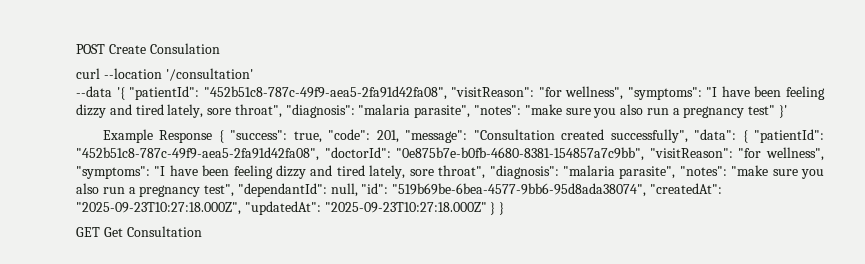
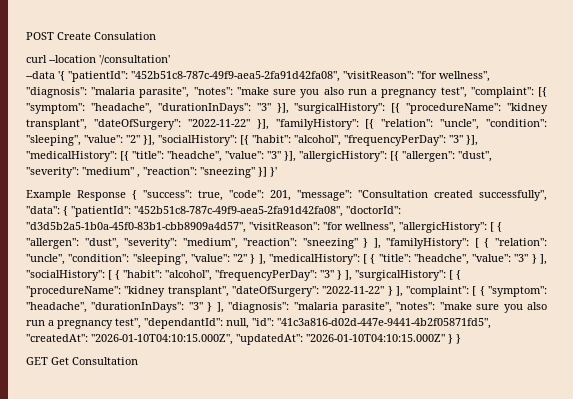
[627,86,825,100] [76,104,282,118] "symptoms": "I have been feeling dizzy and tired lately, sore throat", -> (490, 76) none
[748,105,776,115] test" -> [440,87,547,98] [26,103,548,114] [26,119,547,130] [26,135,478,146] [26,151,492,162] [26,167,267,178] test", "complaint": [{ "symptom": "headache", "durationInDays": "3" }], "surgicalHistory": [{ "procedureName": "kidney transplant", "dateOfSurgery": "2022-11-22" }], "familyHistory": [{ "relation": "uncle", "condition": "sleeping", "value": "2" }], "socialHistory": [{ "habit": "alcohol", "frequencyPerDay": "3" }], "medicalHistory": [{ "title": "headche", "value": "3" }], "allergicHistory": [{ "allergen": "dust", "severity": "medium" , "reaction": "sneezing" }]
[396,147,825,161] [76,165,486,179] "0e875b7e-b0fb-4680-8381-154857a7c9bb", "visitReason": "for wellness", "symptoms": "I have been feeling dizzy and tired lately, sore throat", -> [26,222,502,233] [26,238,547,249] [26,254,547,265] [26,270,461,281] [26,286,548,297] [26,302,224,313] "d3d5b2a5-1b0a-45f0-83b1-cbb8909a4d57", "visitReason": "for wellness", "allergicHistory": [ { "allergen": "dust", "severity": "medium", "reaction": "sneezing" } ], "familyHistory": [ { "relation": "uncle", "condition": "sleeping", "value": "2" } ], "medicalHistory": [ { "title": "headche", "value": "3" } ], "socialHistory": [ { "habit": "alcohol", "frequencyPerDay": "3" } ], "surgicalHistory": [ { "procedureName": "kidney transplant", "dateOfSurgery": "2022-11-22" } ], "complaint": [ { "symptom": "headache", "durationInDays": "3" } ],
[392,183,723,197] [76,201,487,215] "519b69be-6bea-4577-9bb6-95d8ada38074", "createdAt": "2025-09-23T10:27:18.000Z", "updatedAt": "2025-09-23T10:27:18.000Z" -> [277,318,491,329] [26,334,445,345] "41c3a816-d02d-447e-9441-4b2f05871fd5", "createdAt": "2026-01-10T04:10:15.000Z", "updatedAt": "2026-01-10T04:10:15.000Z"

